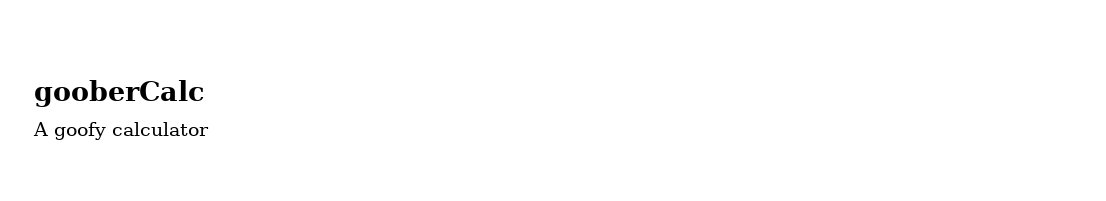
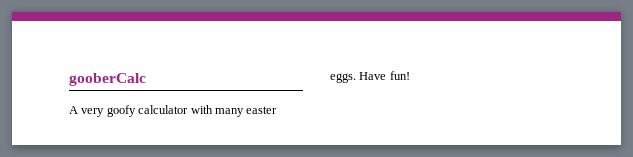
(48, 129) none -> [81,108,105,117] very
(209, 129) none -> [190,105,278,117] [330,71,410,83] with many easter eggs. Have fun!

